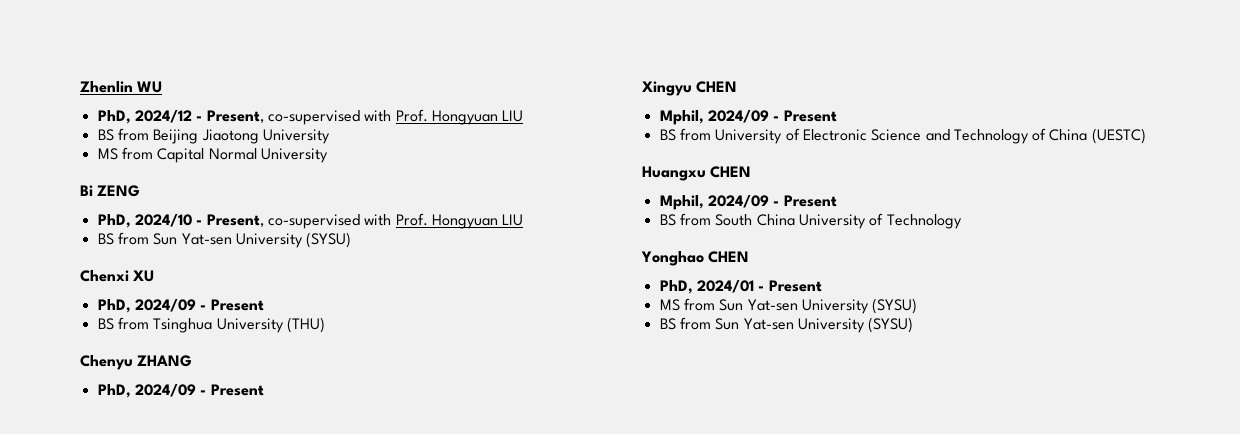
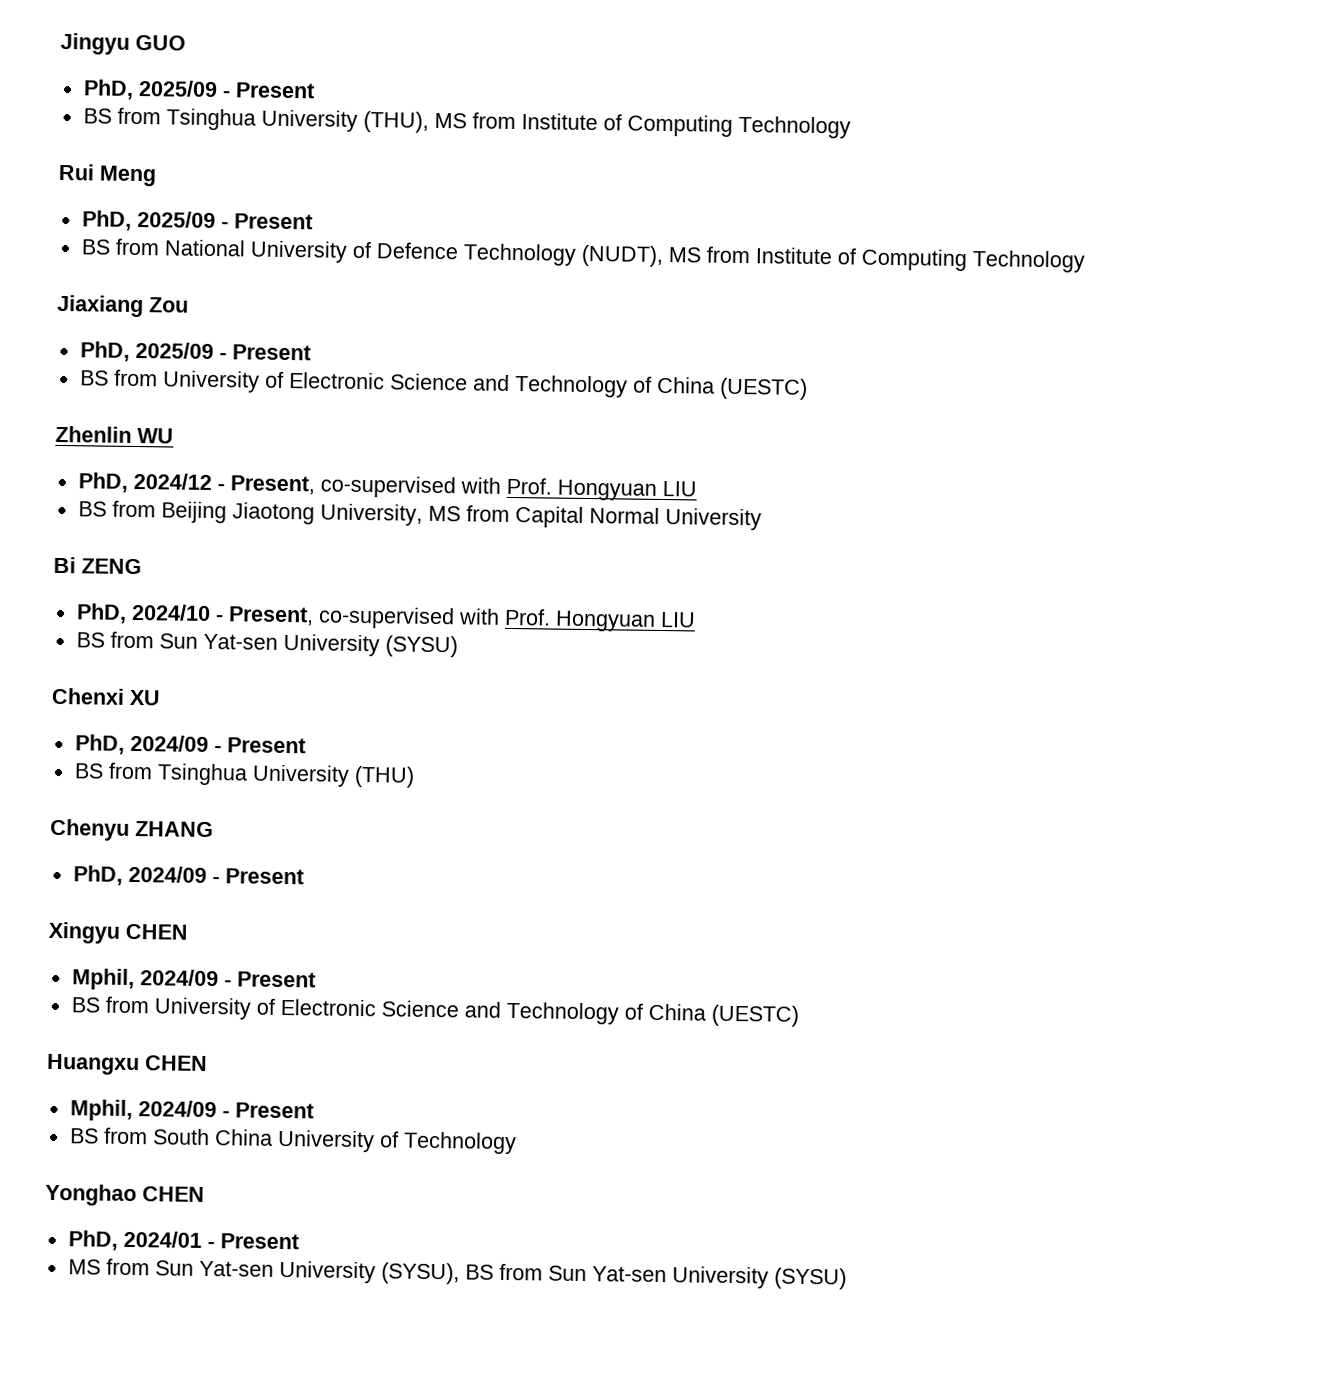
(80, 87) none -> [60,32,186,55] [82,79,315,100] [82,107,851,139] [58,163,157,187] [81,210,313,231] [80,238,1085,273] [57,294,189,318] [79,341,311,362] [79,369,808,400] Jingyu GUO // PhD, 2025/09 - Present // BS from Tsinghua University (THU), MS from Institute of Computing Technology // Rui Meng // PhD, 2025/09 - Present // BS from National University of Defence Technology (NUDT), MS from Institute of Computing Technology // Jiaxiang Zou // PhD, 2025/09 - Present // BS from University of Electronic Science and Technology of China (UESTC) //
[262,129,330,144] University // -> [319,503,423,526] University,
[872,298,918,314] (SYSU) // -> [380,1262,460,1285] (SYSU),

